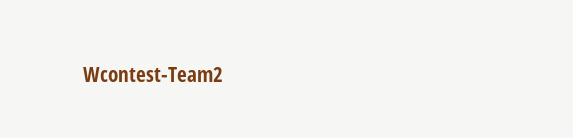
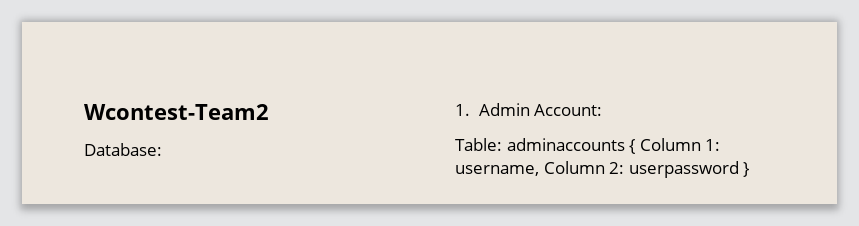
(223, 74) none -> [84,143,162,156] [455,103,603,116] [455,138,721,154] [455,161,750,178] // Database: // 1. Admin Account: // Table: adminaccounts { Column 1: username, Column 2: userpassword }

